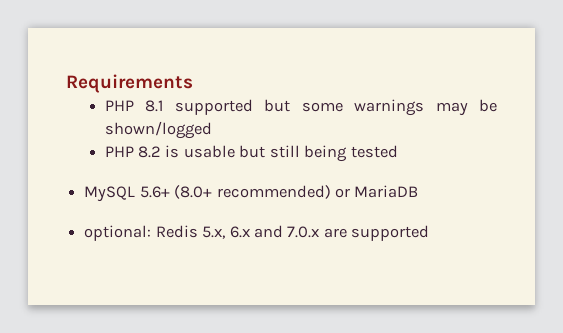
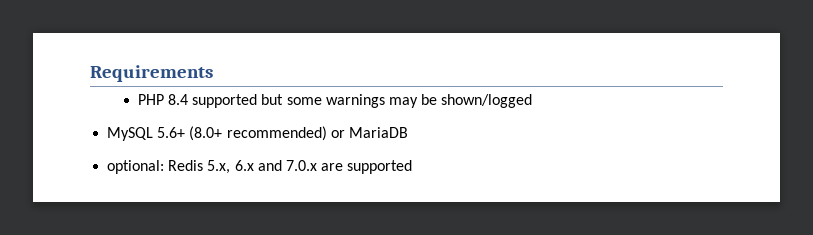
[145,100,164,112] 8.1 -> [167,94,188,105] 8.4
[104,145,398,162] // PHP 8.2 is usable but still being tested -> (533, 101) none

